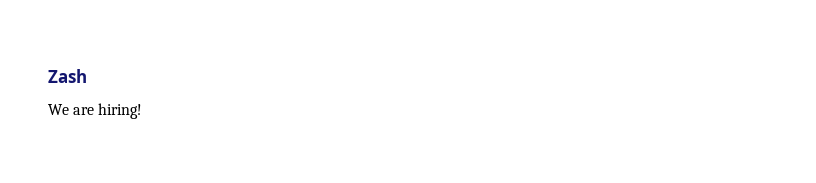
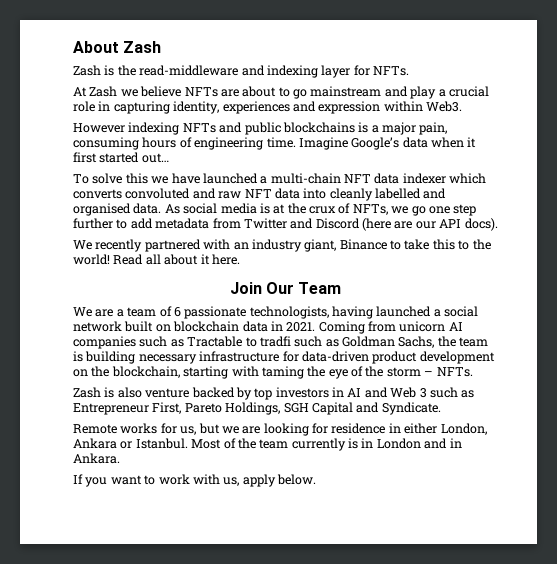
(48, 76) none -> [73,41,119,53] About
[48,103,143,119] We are hiring! -> [73,65,409,78] [73,86,489,99] [73,101,462,114] [73,122,448,135] [73,137,477,150] [73,152,169,163] [73,173,487,184] [73,188,447,201] [73,203,477,216] [73,218,498,231] [73,239,491,252] [73,254,240,265] [229,282,342,294] [73,306,479,319] [73,321,463,334] [73,336,489,349] [73,351,495,364] [73,366,473,379] [73,387,475,400] [73,402,441,415] [73,423,487,436] [73,438,462,451] [73,453,120,464] [73,474,316,487] Zash is the read-middleware and indexing layer for NFTs. // At Zash we believe NFTs are about to go mainstream and play a crucial role in capturing identity, experiences and expression within Web3. // However indexing NFTs and public blockchains is a major pain, consuming hours of engineering time. Imagine Google’s data when it first started out… // To solve this we have launched a multi-chain NFT data indexer which converts convoluted and raw NFT data into cleanly labelled and organised data. As social media is at the crux of NFTs, we go one step further to add metadata from Twitter and Discord (here are our API docs). // We recently partnered with an industry giant, Binance to take this to the world! Read all about it here. // Join Our Team // We are a team of 6 passionate technologists, having launched a social network built on blockchain data in 2021. Coming from unicorn AI companies such as Tractable to tradfi such as Goldman Sachs, the team is building necessary infrastructure for data-driven product development on the blockchain, starting with taming the eye of the storm – NFTs. // Zash is also venture backed by top investors in AI and Web 3 such as Entrepreneur First, Pareto Holdings, SGH Capital and Syndicate. // Remote works for us, but we are looking for residence in either London, Ankara or Istanbul. Most of the team currently is in London and in Ankara. // If you want to work with us, apply below.

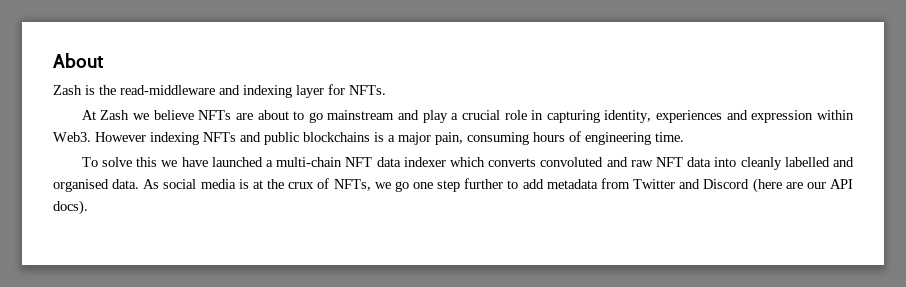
[123,41,162,53] Zash -> (104, 60) none
(462, 106) // -> (91, 137) none
[298,137,477,150] [73,152,169,163] Imagine Google’s data when it first started out… -> (684, 137) none
[73,239,491,252] [73,254,240,265] [229,282,342,294] [73,306,479,319] [73,321,463,334] [73,336,489,349] [73,351,495,364] [73,366,473,379] [73,387,475,400] [73,402,441,415] [73,423,487,436] [73,438,462,451] [73,453,120,464] [73,474,316,487] // We recently partnered with an industry giant, Binance to take this to the world! Read all about it here. // Join Our Team // We are a team of 6 passionate technologists, having launched a social network built on blockchain data in 2021. Coming from unicorn AI companies such as Tractable to tradfi such as Goldman Sachs, the team is building necessary infrastructure for data-driven product development on the blockchain, starting with taming the eye of the storm – NFTs. // Zash is also venture backed by top investors in AI and Web 3 such as Entrepreneur First, Pareto Holdings, SGH Capital and Syndicate. // Remote works for us, but we are looking for residence in either London, Ankara or Istanbul. Most of the team currently is in London and in Ankara. // If you want to work with us, apply below. -> (88, 207) none

